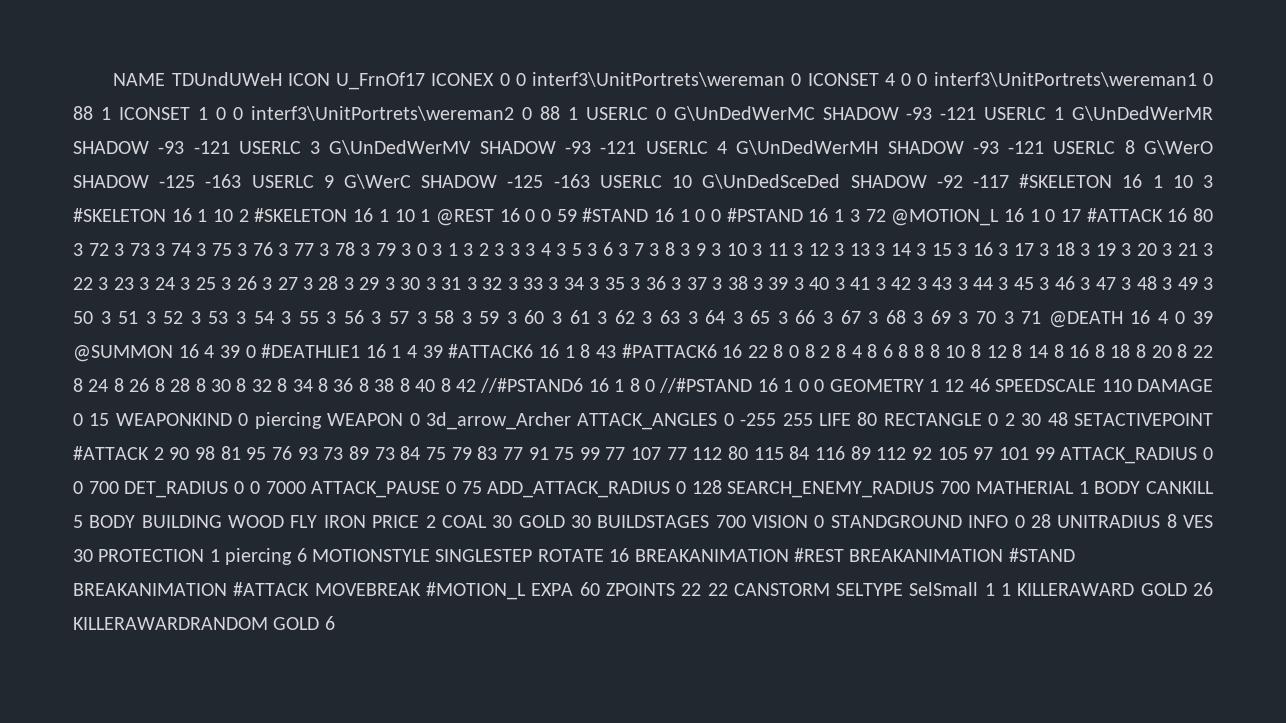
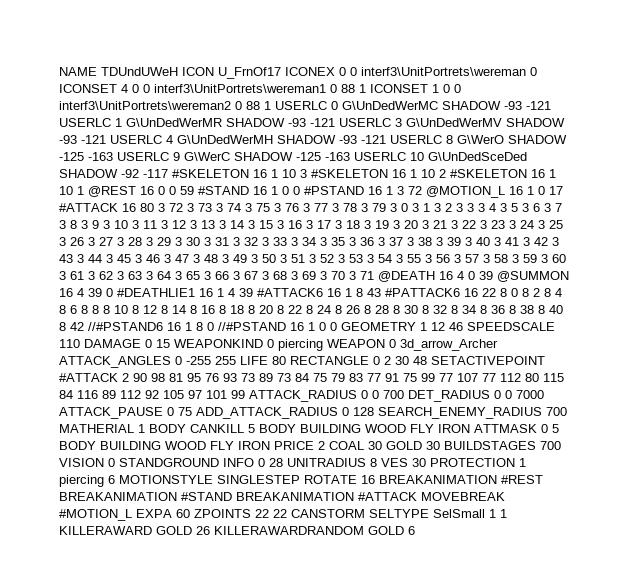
(366, 521) none -> [474,424,559,433] [59,441,270,450] ATTMASK 0 5 BODY BUILDING WOOD FLY IRON

